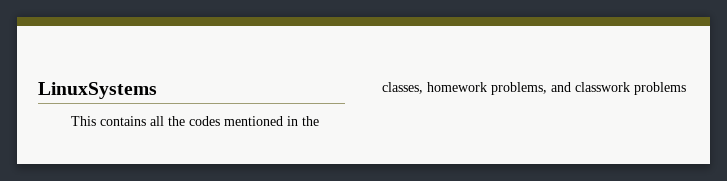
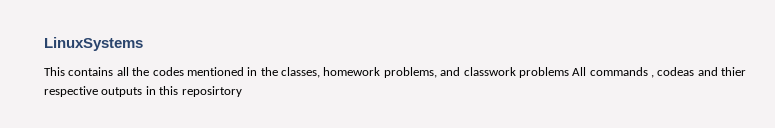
(686, 88) none -> [572,67,747,78] [44,86,242,97] All commands , codeas and thier respective outputs in this reposirtory

